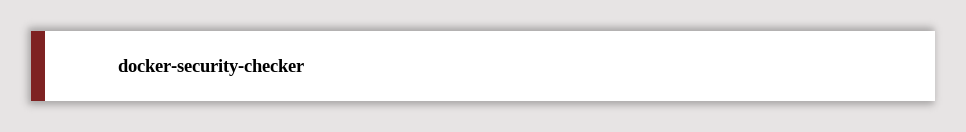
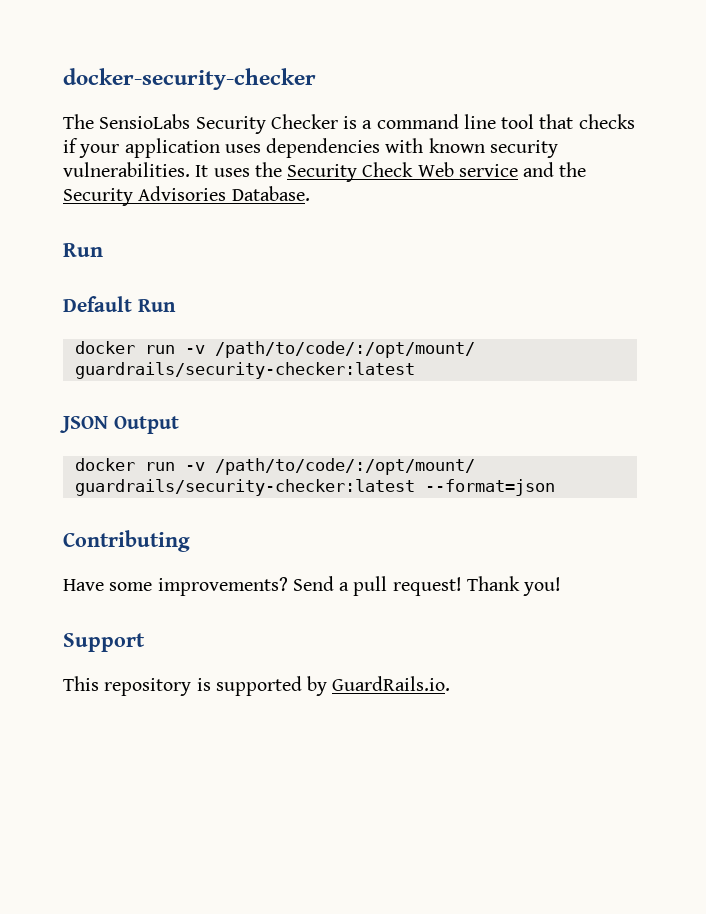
(304, 67) none -> [63,114,635,134] [63,138,558,158] [63,162,587,182] [63,186,310,206] [63,243,103,257] [63,296,176,312] [74,341,475,358] [74,362,415,379] [60,416,179,434] [74,458,475,475] [74,479,555,496] [63,530,190,552] [63,576,562,596] [63,633,145,652] [63,676,451,696] // The SensioLabs Security Checker is a command line tool that checks if your application uses dependencies with known security vulnerabilities. It uses the Security Check Web service and the Security Advisories Database. // Run // Default Run // docker run -v /path/to/code/:/opt/mount/ guardrails/security-checker:latest // JSON Output // docker run -v /path/to/code/:/opt/mount/ guardrails/security-checker:latest --format=json // Contributing // Have some improvements? Send a pull request! Thank you! // Support // This repository is supported by GuardRails.io.

